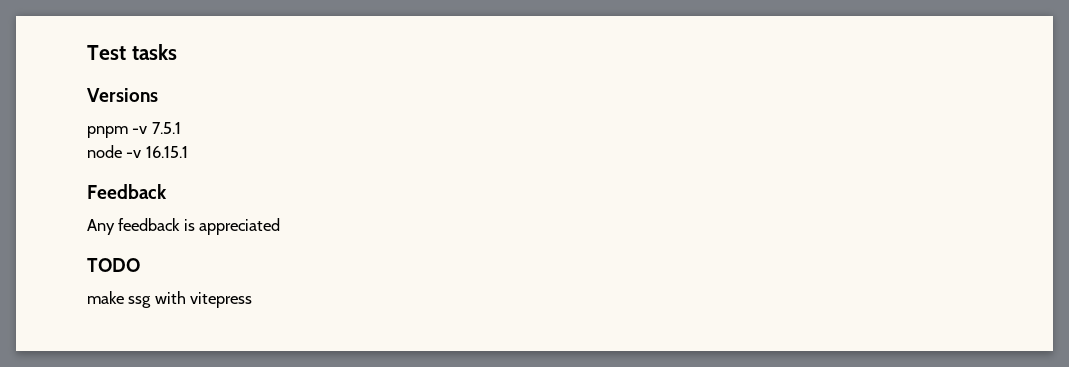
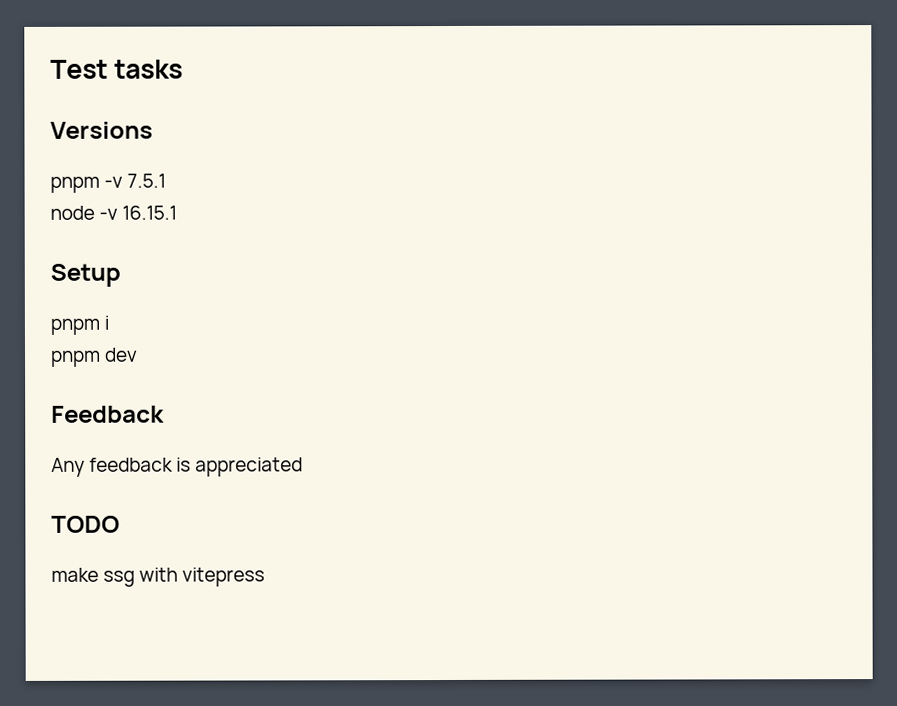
(188, 152) none -> [50,263,121,287] [50,315,110,335] [50,347,139,367] // Setup // pnpm i // pnpm dev

